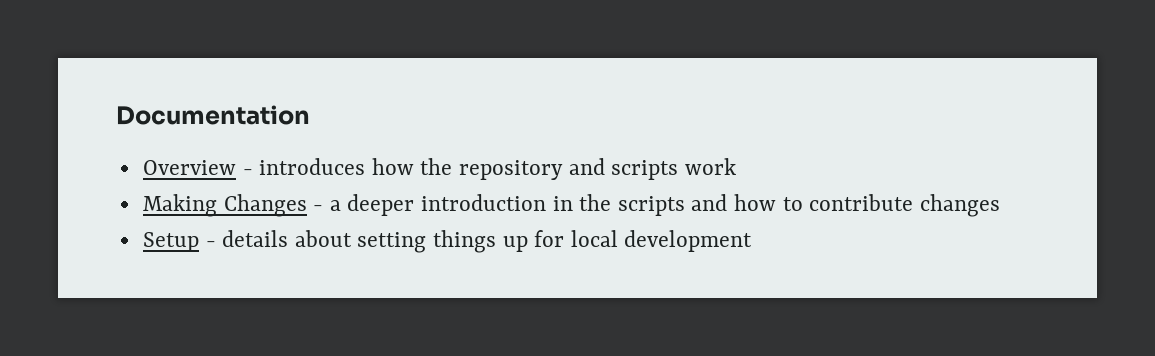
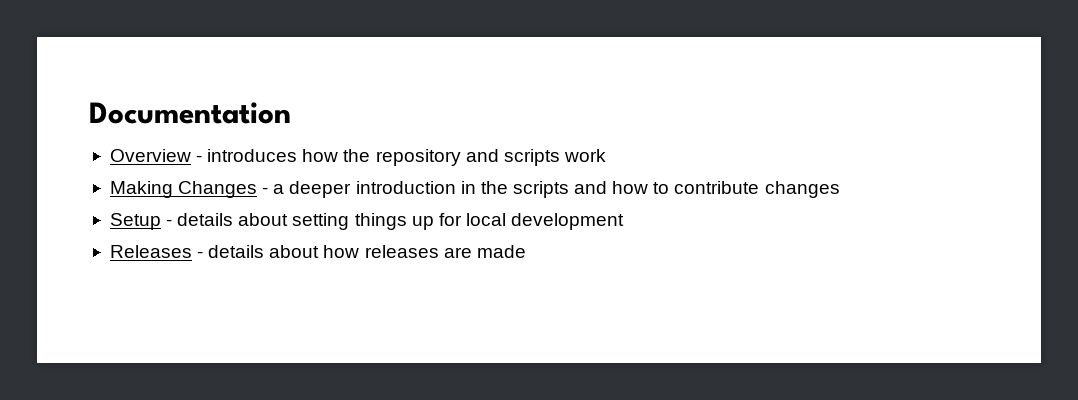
(753, 241) none -> [109,245,526,258] // Releases - details about how releases are made

